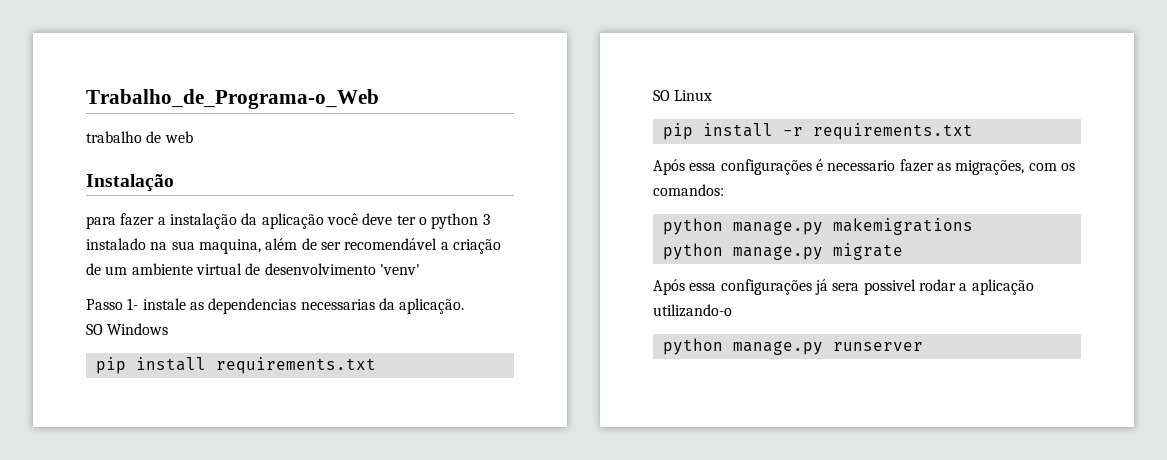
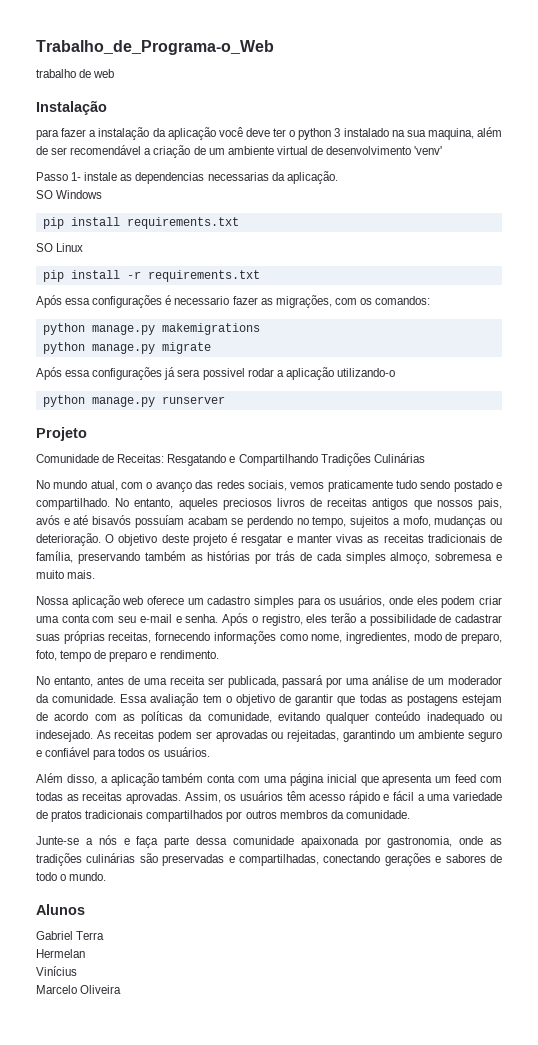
(923, 346) none -> [36,427,87,441] [36,453,425,466] [36,480,502,492] [36,498,503,510] [36,515,503,528] [36,533,502,546] [36,551,502,564] [36,570,96,579] [36,595,502,608] [36,613,502,626] [36,631,502,644] [36,650,219,662] [36,675,503,688] [36,693,502,706] [36,711,502,724] [36,730,502,742] [36,747,210,760] [36,773,502,786] [36,791,503,804] [36,810,410,822] [36,835,502,848] [36,853,502,866] [36,872,107,881] [36,904,85,915] [36,931,105,940] [36,949,85,958] [36,966,77,976] [36,985,122,994] // Projeto // Comunidade de Receitas: Resgatando e Compartilhando Tradições Culinárias // No mundo atual, com o avanço das redes sociais, vemos praticamente tudo sendo postado e compartilhado. No entanto, aqueles preciosos livros de receitas antigos que nossos pais, avós e até bisavós possuíam acabam se perdendo no tempo, sujeitos a mofo, mudanças ou deterioração. O objetivo deste projeto é resgatar e manter vivas as receitas tradicionais de família, preservando também as histórias por trás de cada simples almoço, sobremesa e muito mais. // Nossa aplicação web oferece um cadastro simples para os usuários, onde eles podem criar uma conta com seu e-mail e senha. Após o registro, eles terão a possibilidade de cadastrar suas próprias receitas, fornecendo informações como nome, ingredientes, modo de preparo, foto, tempo de preparo e rendimento. // No entanto, antes de uma receita ser publicada, passará por uma análise de um moderador da comunidade. Essa avaliação tem o objetivo de garantir que todas as postagens estejam de acordo com as políticas da comunidade, evitando qualquer conteúdo inadequado ou indesejado. As receitas podem ser aprovadas ou rejeitadas, garantindo um ambiente seguro e confiável para todos os usuários. // Além disso, a aplicação também conta com uma página inicial que apresenta um feed com todas as receitas aprovadas. Assim, os usuários têm acesso rápido e fácil a uma variedade de pratos tradicionais compartilhados por outros membros da comunidade. // Junte-se a nós e faça parte dessa comunidade apaixonada por gastronomia, onde as tradições culinárias são preservadas e compartilhadas, conectando gerações e sabores de todo o mundo. // Alunos // Gabriel Terra // Hermelan // Vinícius // Marcelo Oliveira

